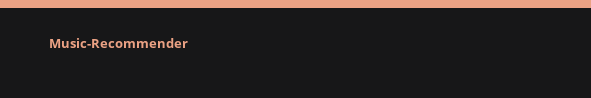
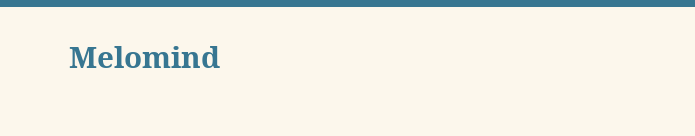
[49,38,188,48] Music-Recommender -> [69,46,220,68] Melomind

